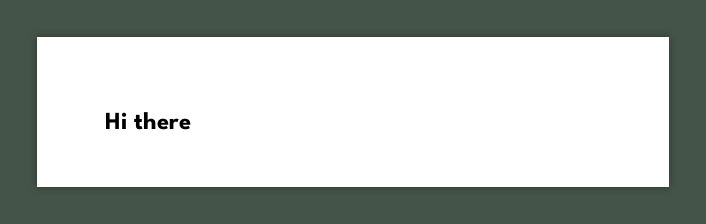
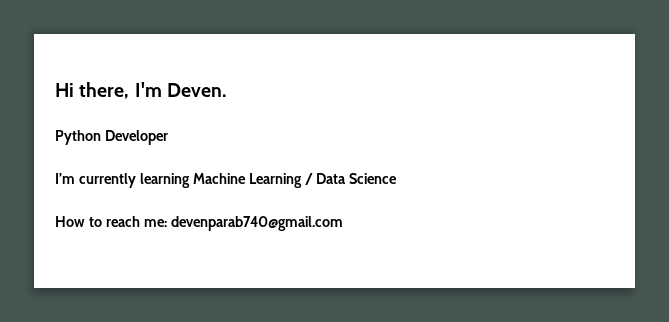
[133,112,191,130] there -> [79,82,227,99] [55,130,168,145] [55,173,398,188] [55,216,343,231] there, I'm Deven. // Python Developer // I’m currently learning Machine Learning / Data Science // How to reach me: devenparab740@gmail.com

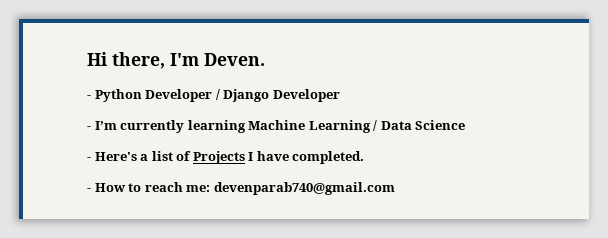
(227, 90) none -> [87,95,91,99] -
(168, 137) // -> [215,89,340,102] [87,126,91,130] / Django Developer // -
(398, 178) none -> [87,151,365,164] [87,188,91,192] - Here's a list of Projects I have completed. // -

